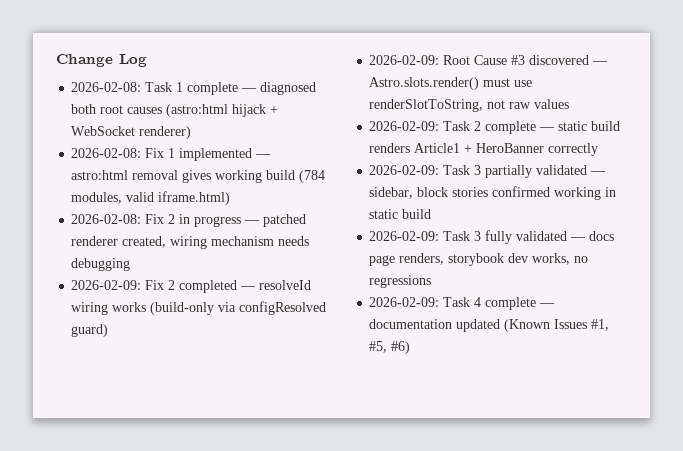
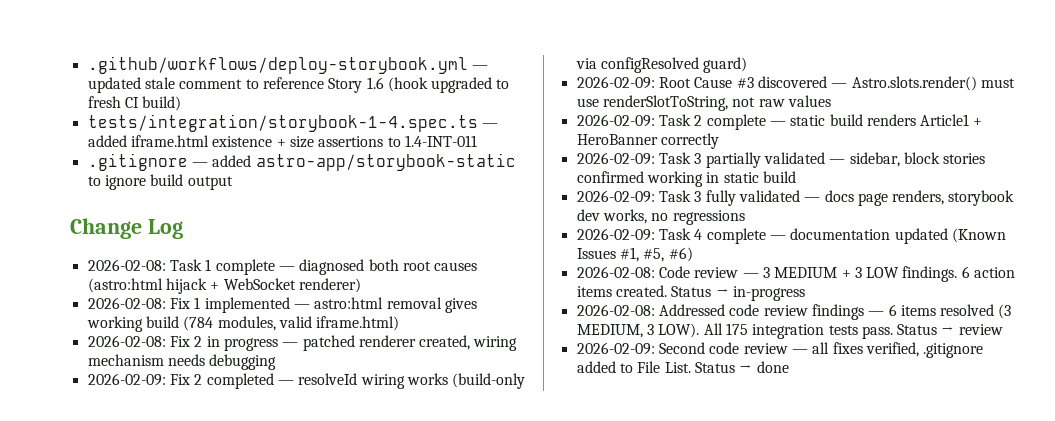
(56, 60) none -> [87,56,488,74] [87,77,510,93] [87,96,182,111] [87,114,498,132] [87,135,477,148] [87,153,516,171] [87,174,233,190] .github/workflows/deploy-storybook.yml — updated stale comment to reference Story 1.6 (hook upgraded to fresh CI build) // tests/integration/storybook-1-4.spec.ts — added iframe.html existence + size assertions to 1.4-INT-011 // .gitignore — added astro-app/storybook-static to ignore build output //
(411, 347) none -> [576,266,1016,282] [576,285,805,301] [576,304,1012,320] [576,323,1003,339] [576,342,984,358] [576,361,789,373] // 2026-02-08: Code review — 3 MEDIUM + 3 LOW findings. 6 action items created. Status → in-progress // 2026-02-08: Addressed code review findings — 6 items resolved (3 MEDIUM, 3 LOW). All 175 integration tests pass. Status → review // 2026-02-09: Second code review — all fixes verified, .gitignore added to File List. Status → done

